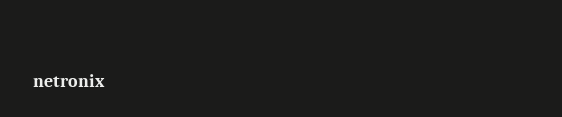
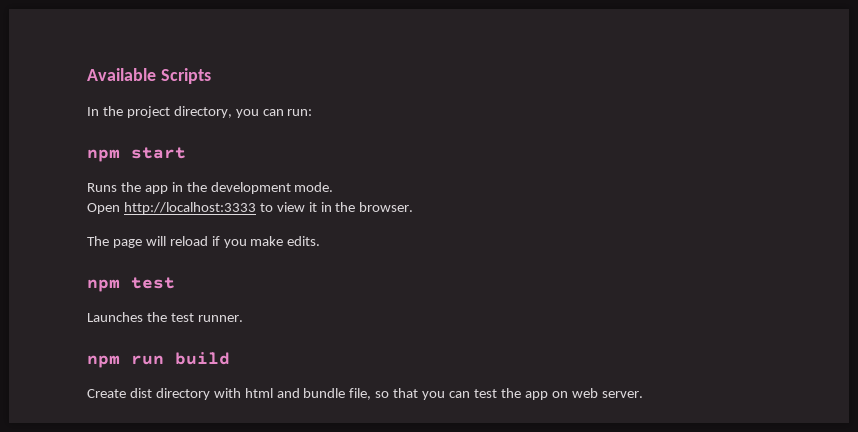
[33,74,105,87] netronix -> [87,68,211,84] [87,106,313,118] [87,147,186,162] [87,182,334,194] [87,202,414,214] [87,236,321,248] [87,277,175,292] [87,312,243,322] [87,352,230,368] [87,388,643,400] Available Scripts // In the project directory, you can run: // npm start // Runs the app in the development mode. // Open http://localhost:3333 to view it in the browser. // The page will reload if you make edits. // npm test // Launches the test runner. // npm run build // Create dist directory with html and bundle file, so that you can test the app on web server.

